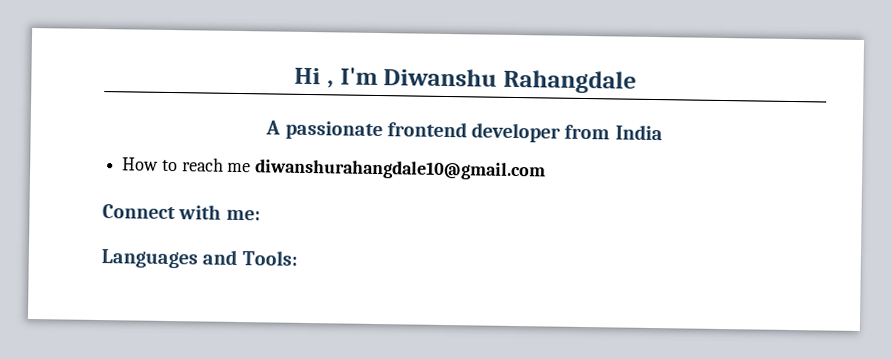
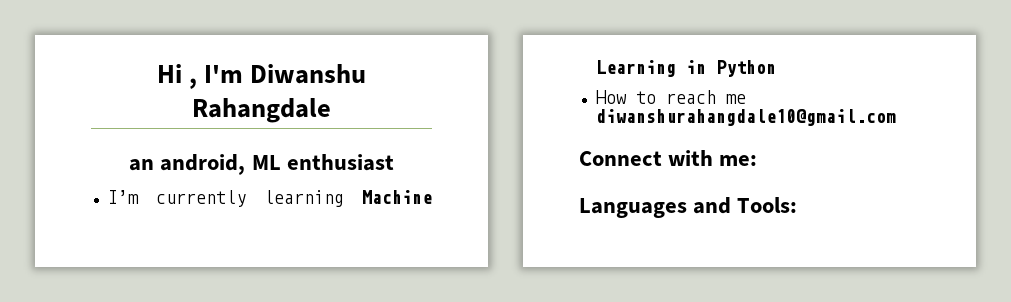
[265,120,663,143] A passionate frontend developer from India -> [129,154,394,175] [107,190,432,207] [595,60,776,77] an android, ML enthusiast // I’m currently learning Machine Learning in Python

